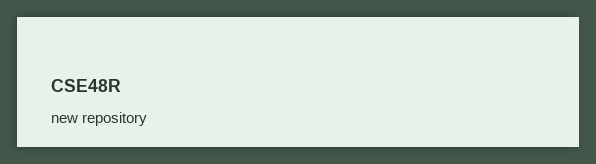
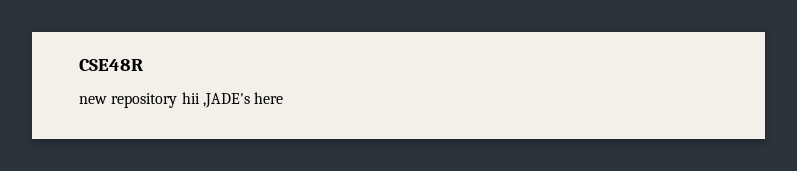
(148, 119) none -> [181,92,284,108] hii ,JADE's here

